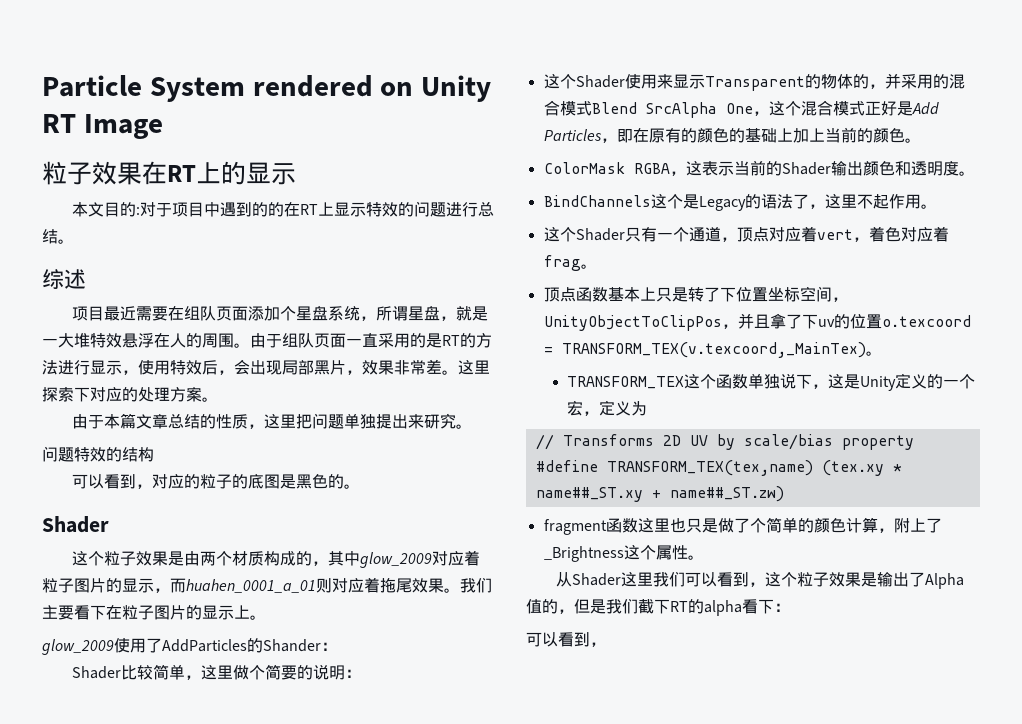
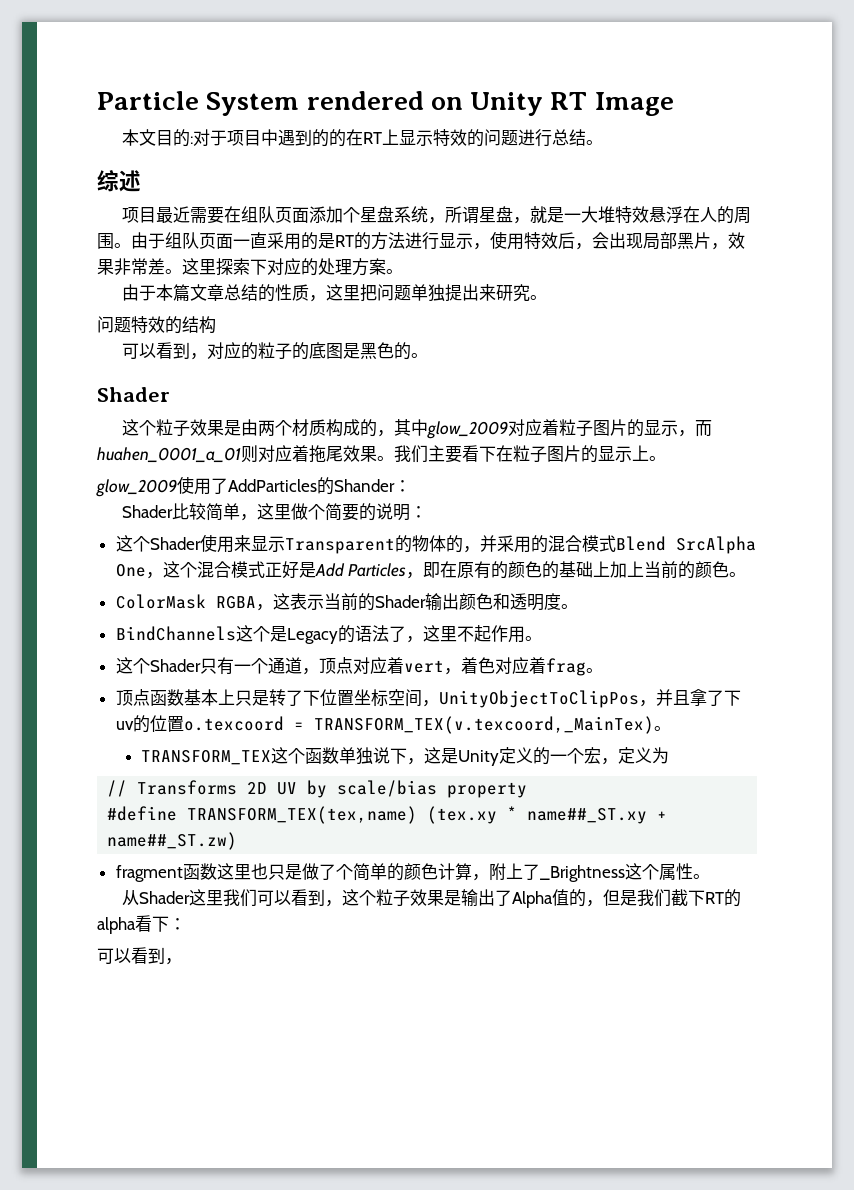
[42,161,296,185] // 粒子效果在RT上的显示 -> (674, 104) none

